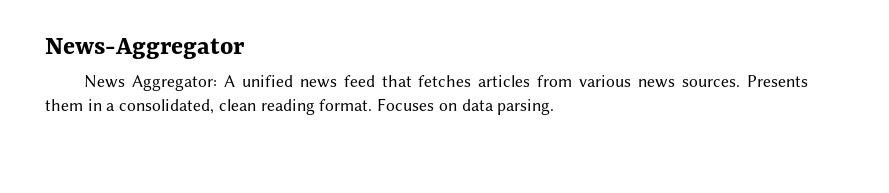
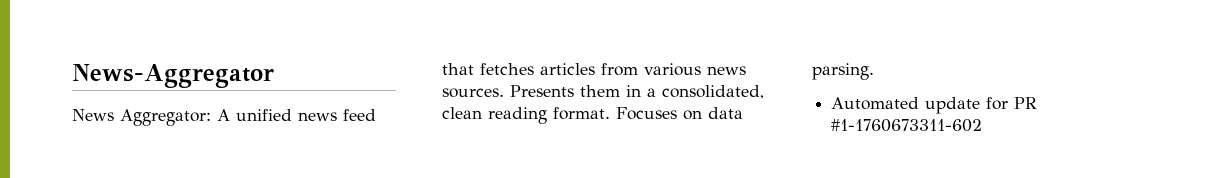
(555, 107) none -> [831,97,1038,114] [831,119,983,132] // Automated update for PR #1-1760673311-602

